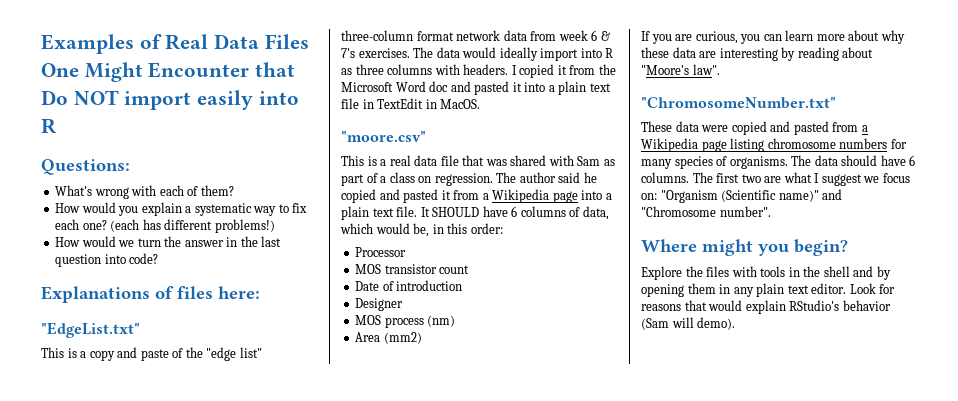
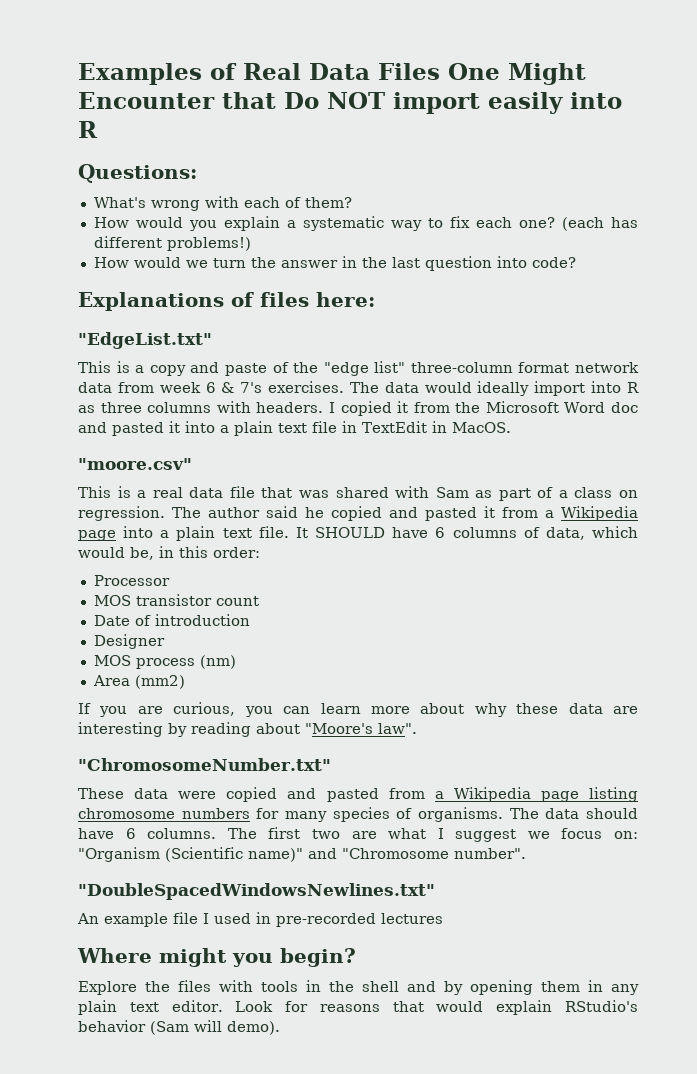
(771, 211) none -> [78,883,435,900] [77,912,443,927] // "DoubleSpacedWindowsNewlines.txt" // An example file I used in pre-recorded lectures

